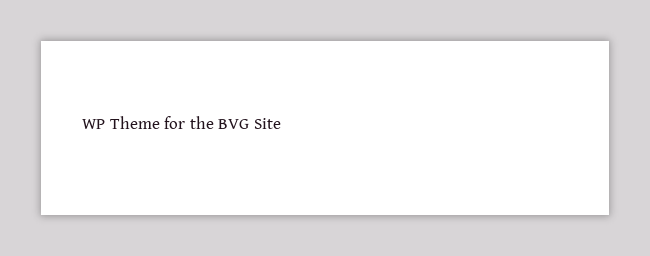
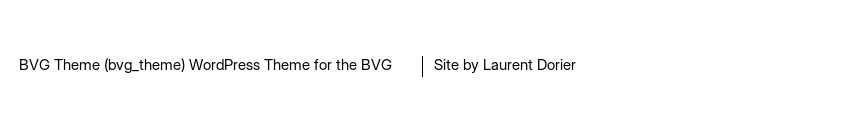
[82,119,105,129] WP -> [19,58,261,73] BVG Theme (bvg_theme) WordPress
(281, 123) none -> [463,59,577,74] by Laurent Dorier

